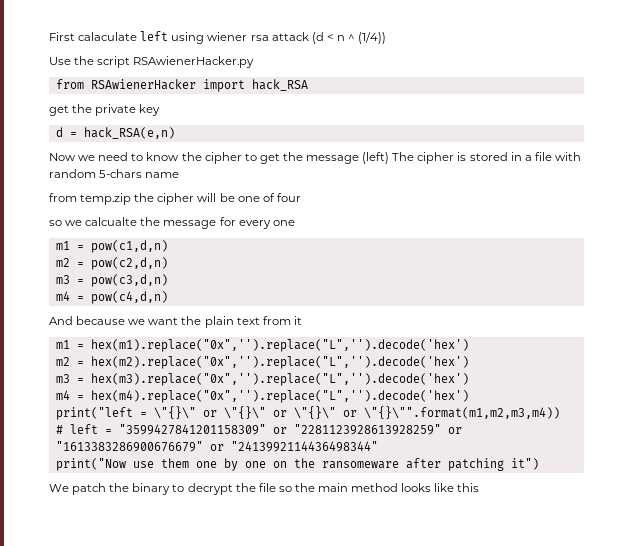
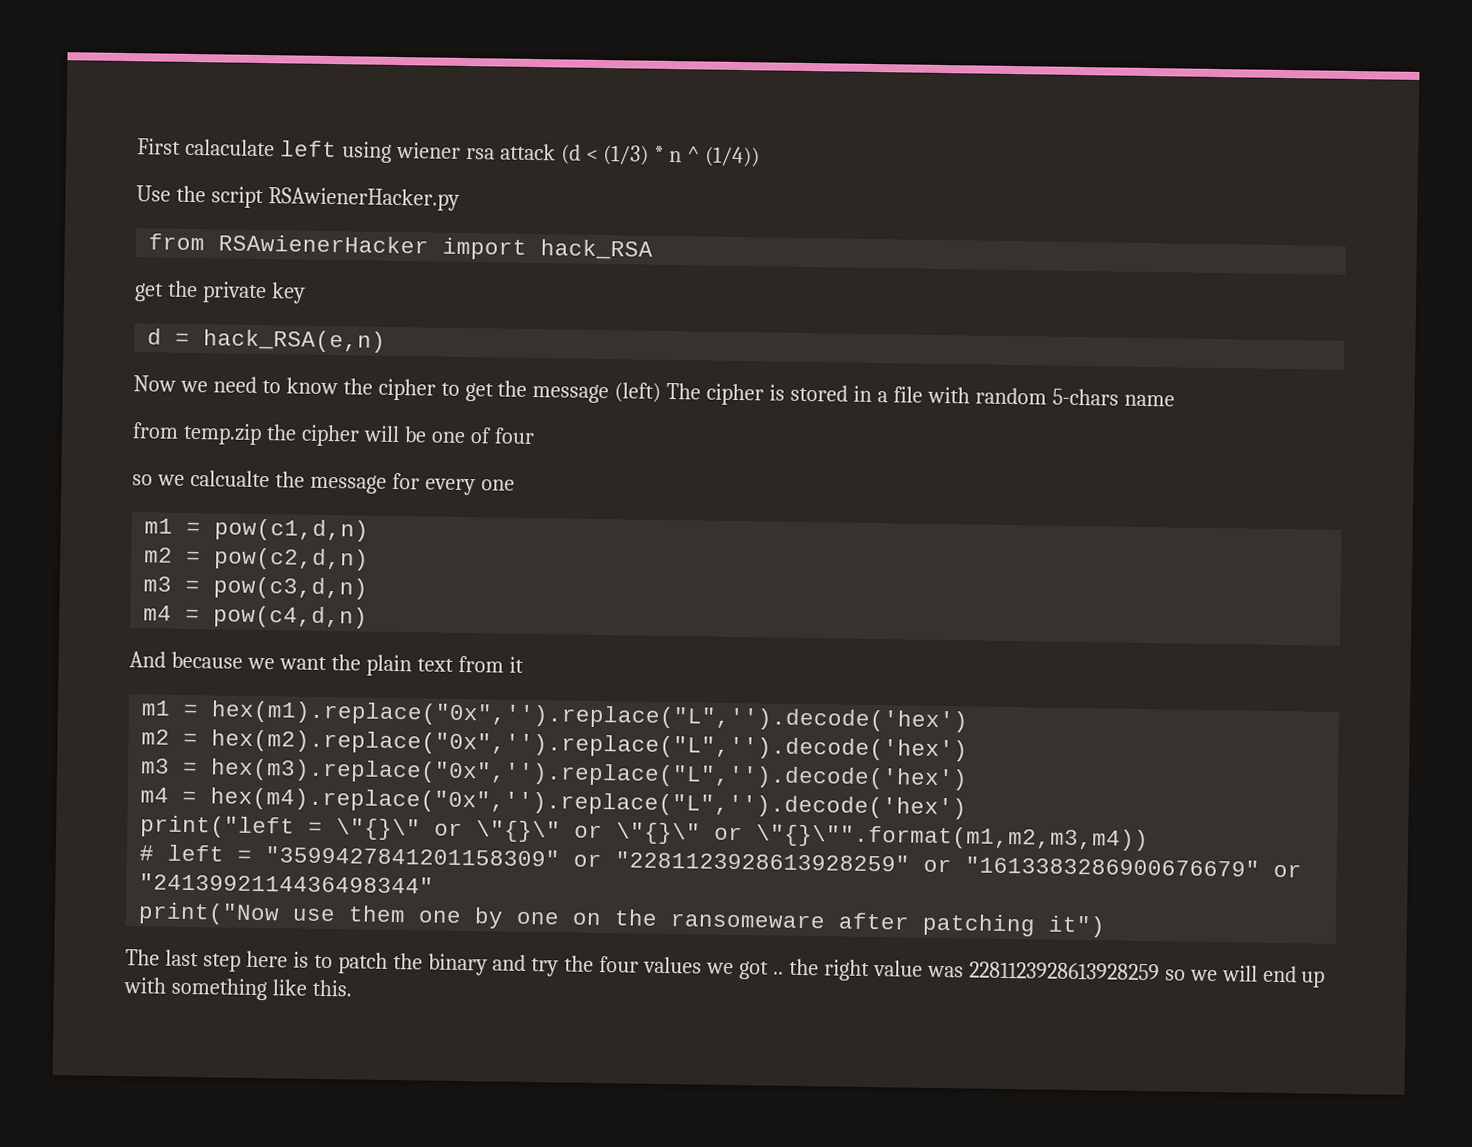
(334, 37) none -> [602,145,665,166] (1/3) *
[49,483,480,495] We patch the binary to decrypt the file so the main method looks like this -> [125,949,1326,988] [123,977,352,1001] The last step here is to patch the binary and try the four values we got .. the right value was 2281123928613928259 so we will end up with something like this.

